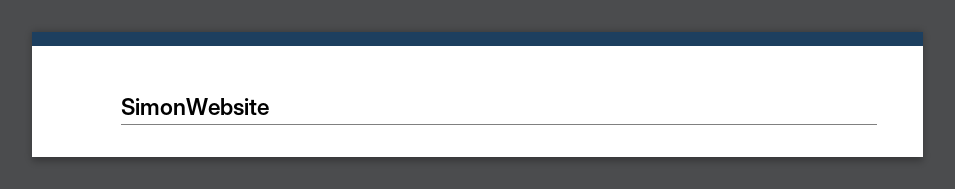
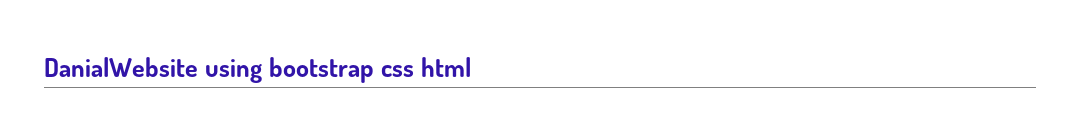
[121,98,269,116] SimonWebsite -> [44,57,472,83] DanialWebsite using bootstrap css html

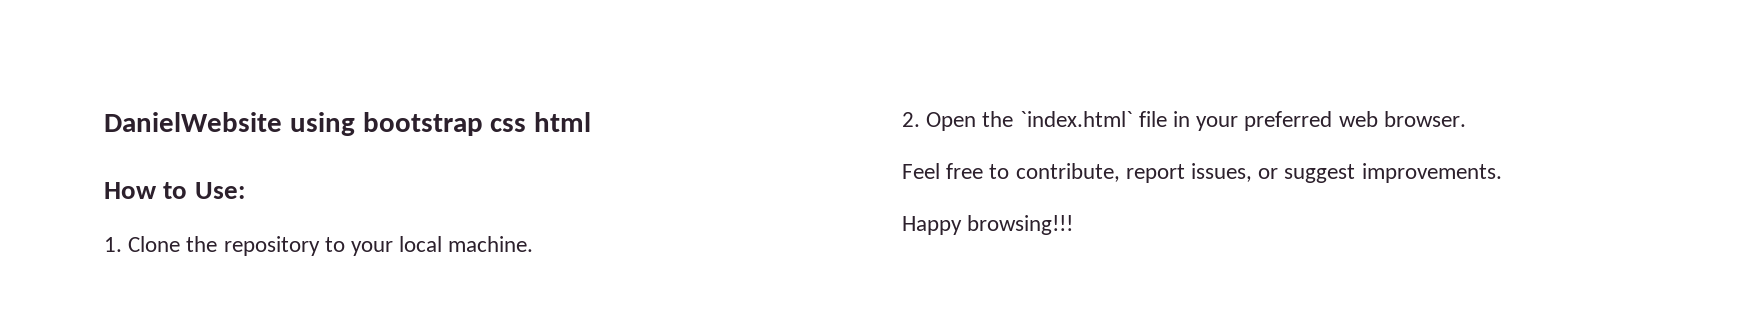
[44,57,198,77] DanialWebsite -> [104,112,282,132] DanielWebsite
(472, 67) none -> [104,182,245,199] [104,236,534,256] [902,111,1466,131] [902,163,1502,183] [902,215,1074,235] // How to Use: // 1. Clone the repository to your local machine. // 2. Open the `index.html` file in your preferred web browser. // Feel free to contribute, report issues, or suggest improvements. // Happy browsing!!!

